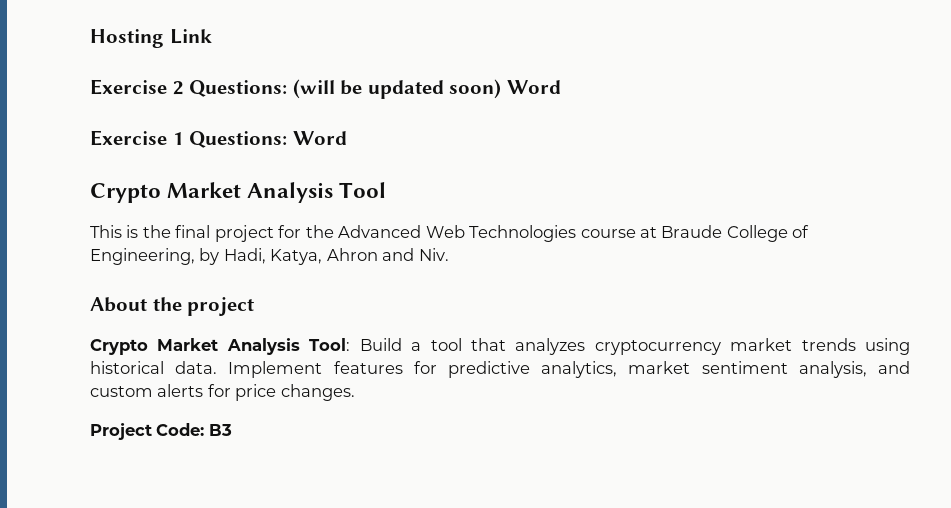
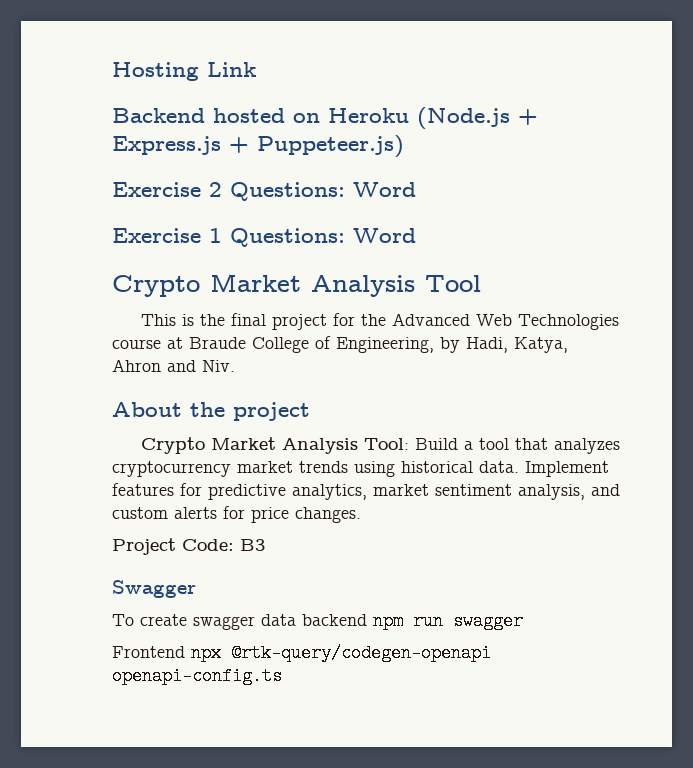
(212, 36) none -> [112,107,538,129] [112,135,404,158] // Backend hosted on Heroku (Node.js + Express.js + Puppeteer.js)
[292,79,502,99] (will be updated soon) -> (345, 191) none
(232, 430) none -> [112,580,196,598] [112,612,523,630] [112,644,491,662] [112,667,282,685] // Swagger // To create swagger data backend npm run swagger // Frontend npx @rtk-query/codegen-openapi openapi-config.ts

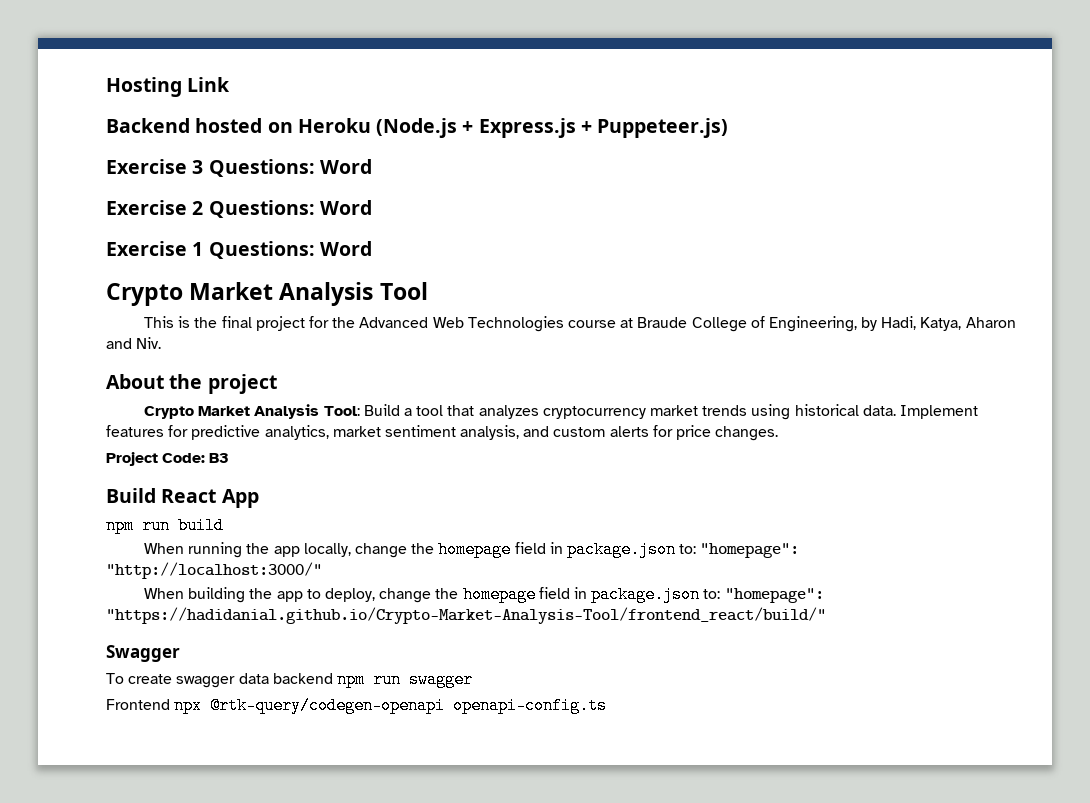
(404, 146) none -> [106,159,372,177] // Exercise 3 Questions: Word
[112,359,161,372] Ahron -> [965,317,1016,328] Aharon
(265, 545) none -> [106,488,259,508] [106,517,224,534] [144,541,800,558] [106,562,322,579] [144,586,824,603] [106,607,826,624] // Build React App // npm run build // When running the app locally, change the homepage field in package.json to: "homepage": "http://localhost:3000/" // When building the app to deploy, change the homepage field in package.json to: "homepage": "https://hadidanial.github.io/Crypto-Market-Analysis-Tool/frontend_react/build/"

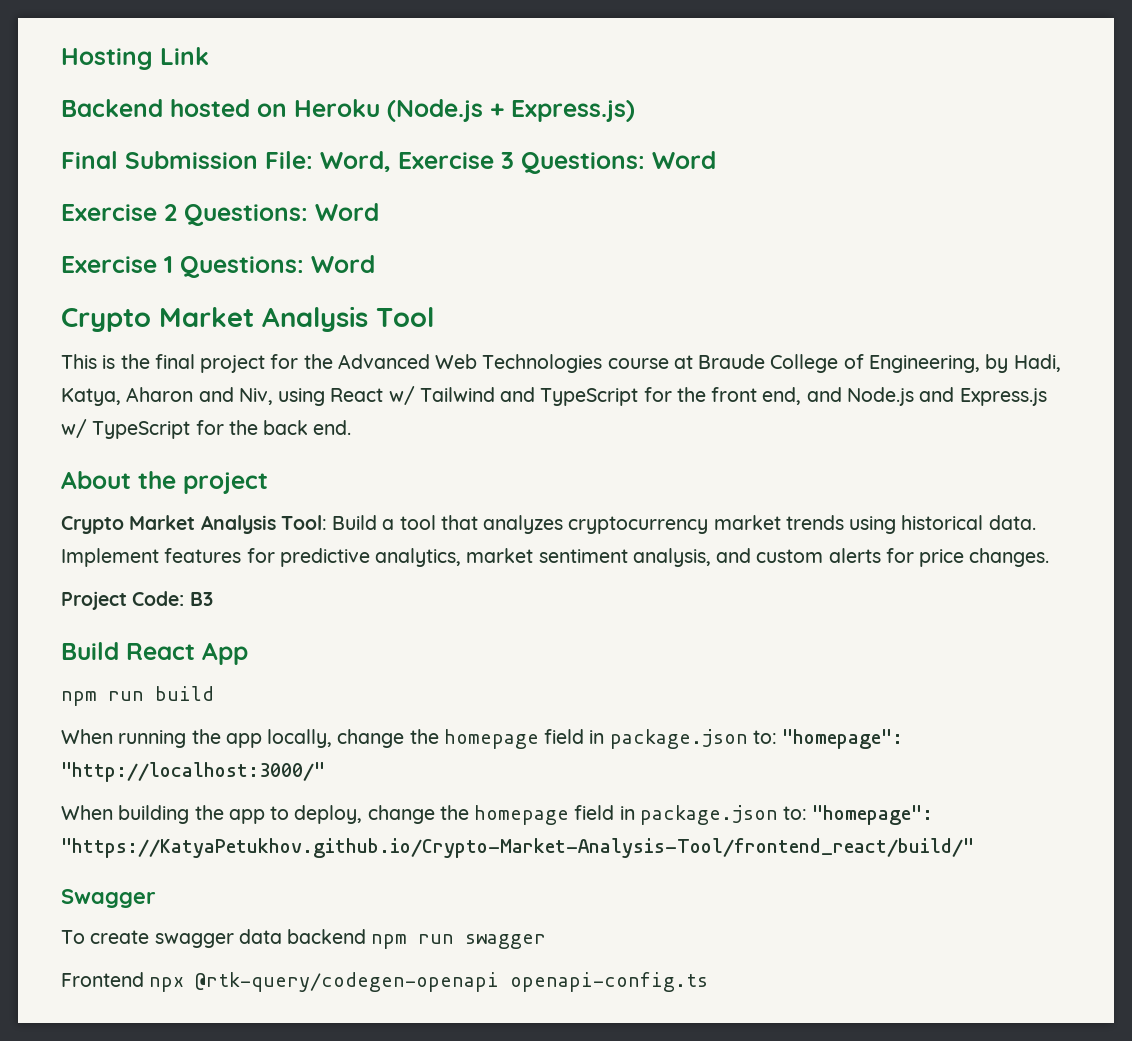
[478,118,729,138] Express.js + Puppeteer.js) // -> [511,100,635,122] [61,151,391,172] Express.js) // Final Submission File: Word,
[136,337,162,349] Niv. -> [238,386,1047,406] [61,419,352,439] Niv, using React w/ Tailwind and TypeScript for the front end, and Node.js and Express.js w/ TypeScript for the back end.
[106,607,826,624] "https://hadidanial.github.io/Crypto-Market-Analysis-Tool/frontend_react/build/" -> [61,838,974,858] "https://KatyaPetukhov.github.io/Crypto-Market-Analysis-Tool/frontend_react/build/"

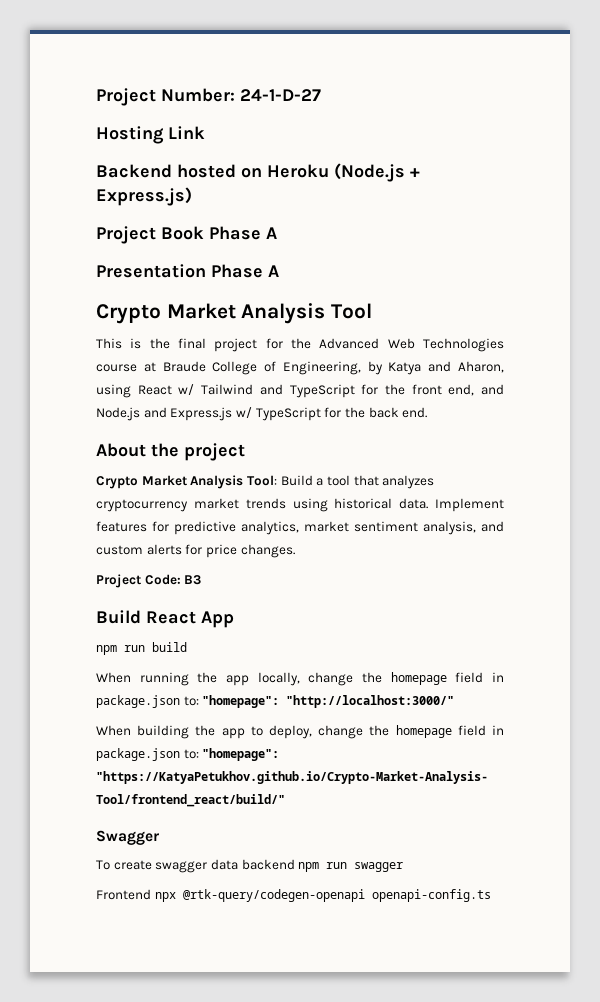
(61, 59) none -> [96,88,321,106] Project Number: 24-1-D-27 //
[61,151,716,174] [61,203,379,226] [61,255,375,278] Final Submission File: Word, Exercise 3 Questions: Word // Exercise 2 Questions: Word // Exercise 1 Questions: Word -> [96,226,277,244] [96,264,279,278] Project Book Phase A // Presentation Phase A
[1013,354,1061,372] [61,387,273,406] Hadi, Katya, Aharon and Niv, -> [388,361,504,375] Katya and Aharon,

